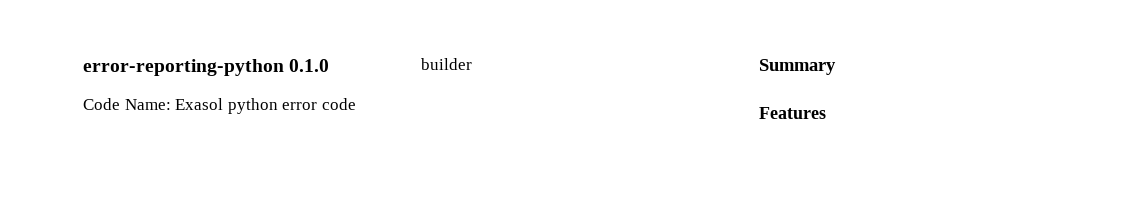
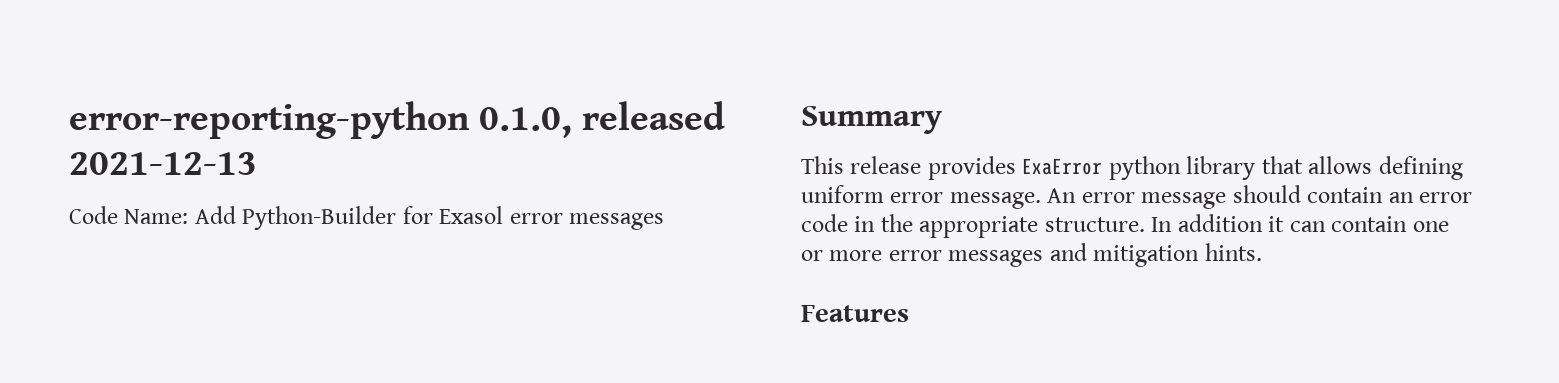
[289,59,330,72] 0.1.0 -> [479,101,726,138] [69,152,257,175] 0.1.0, released 2021-12-13
[175,98,356,114] [421,58,472,70] [759,59,836,75] Exasol python error code builder // Summary -> [194,206,665,230] [801,106,942,134] [801,156,1463,180] [801,185,1473,209] [801,214,1449,238] [801,243,1262,267] Add Python-Builder for Exasol error messages // Summary // This release provides ExaError python library that allows defining uniform error message. An error message should contain an error code in the appropriate structure. In addition it can contain one or more error messages and mitigation hints.

